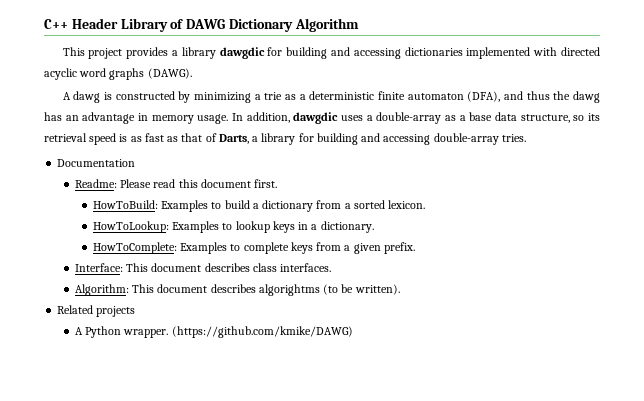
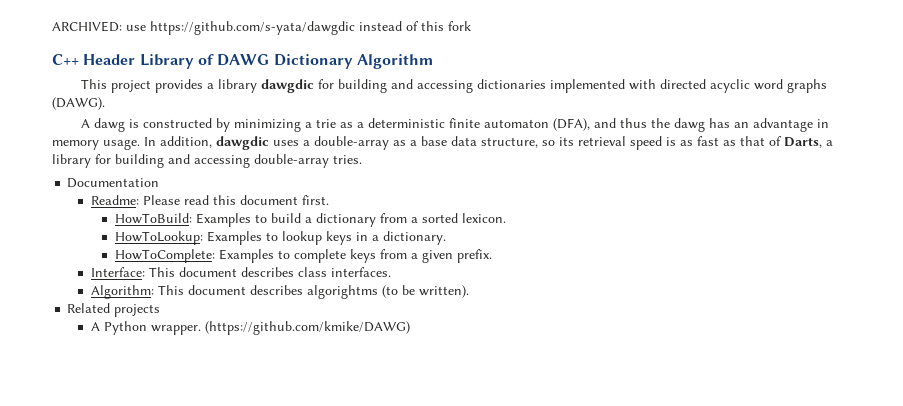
(44, 24) none -> [52,21,471,35] ARCHIVED: use https://github.com/s-yata/dawgdic instead of this fork //

